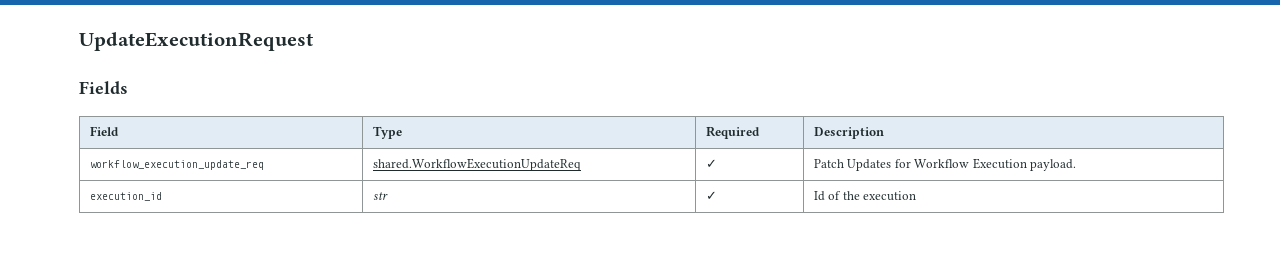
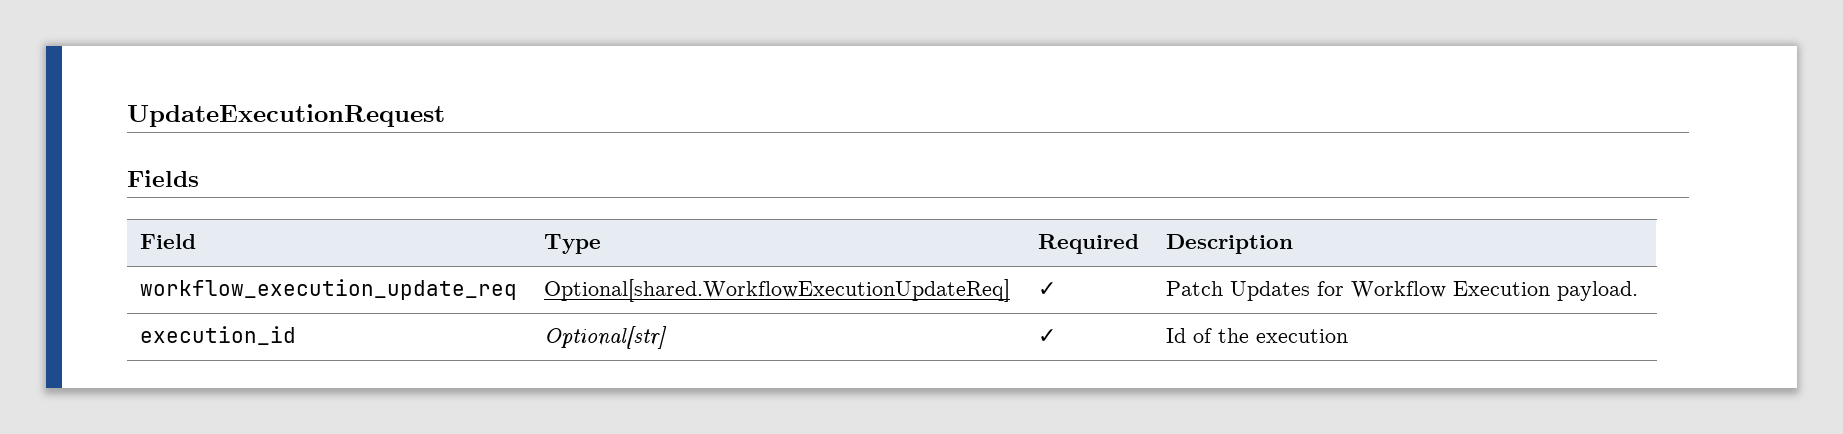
[372,158,581,171] shared.WorkflowExecutionUpdateReq -> [544,279,1011,302] Optional[shared.WorkflowExecutionUpdateReq]
[372,192,388,200] str -> [544,326,668,349] Optional[str]

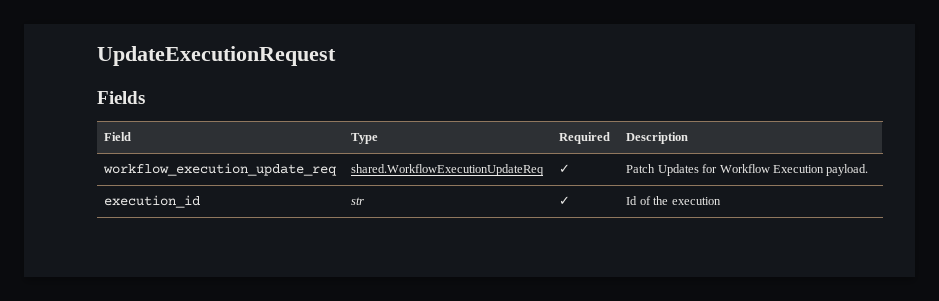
[544,279,1011,302] Optional[shared.WorkflowExecutionUpdateReq] -> [351,164,545,176] shared.WorkflowExecutionUpdateReq
[544,326,668,349] Optional[str] -> [351,197,365,205] str

